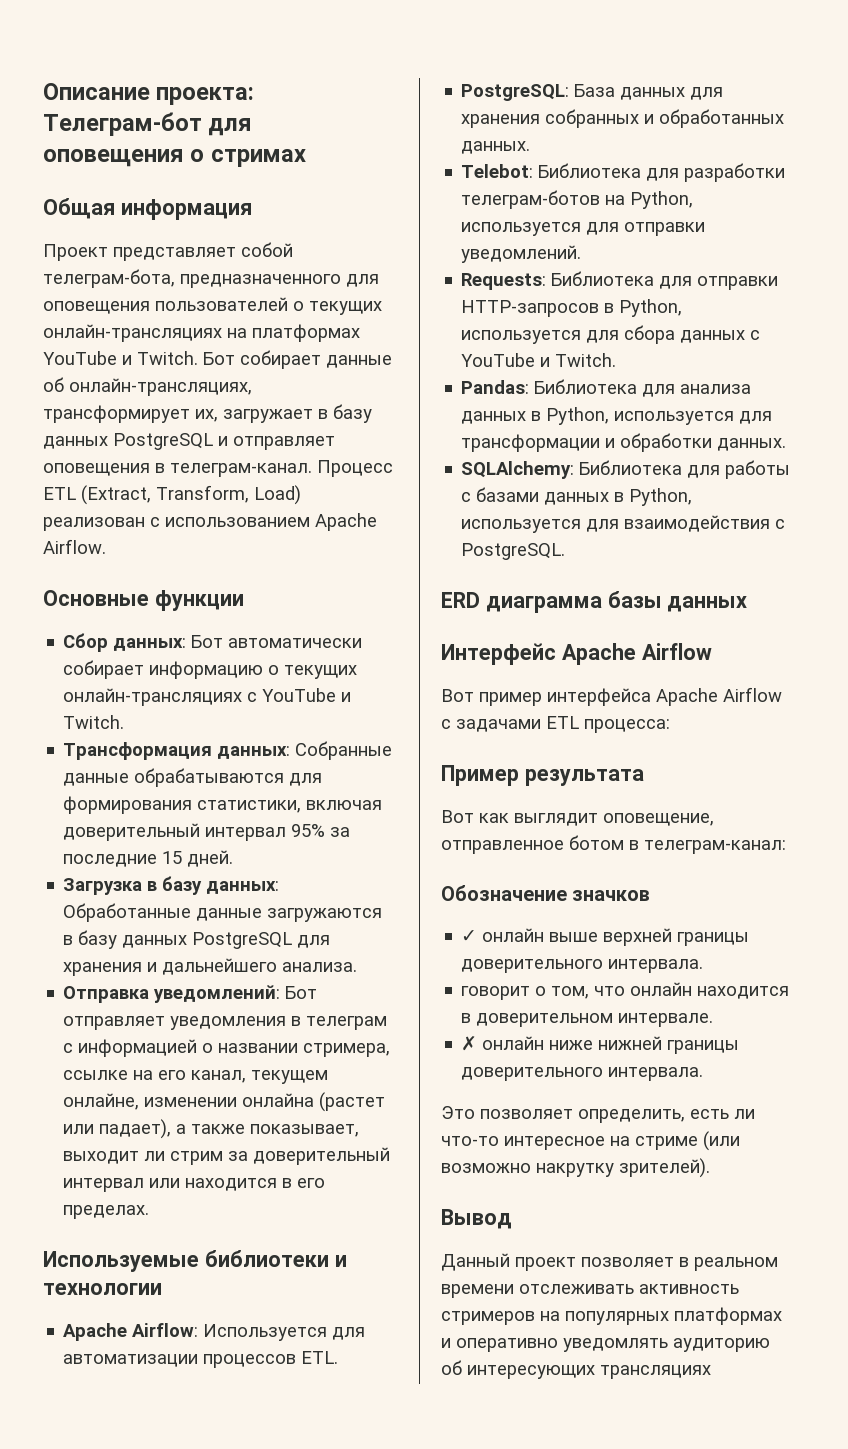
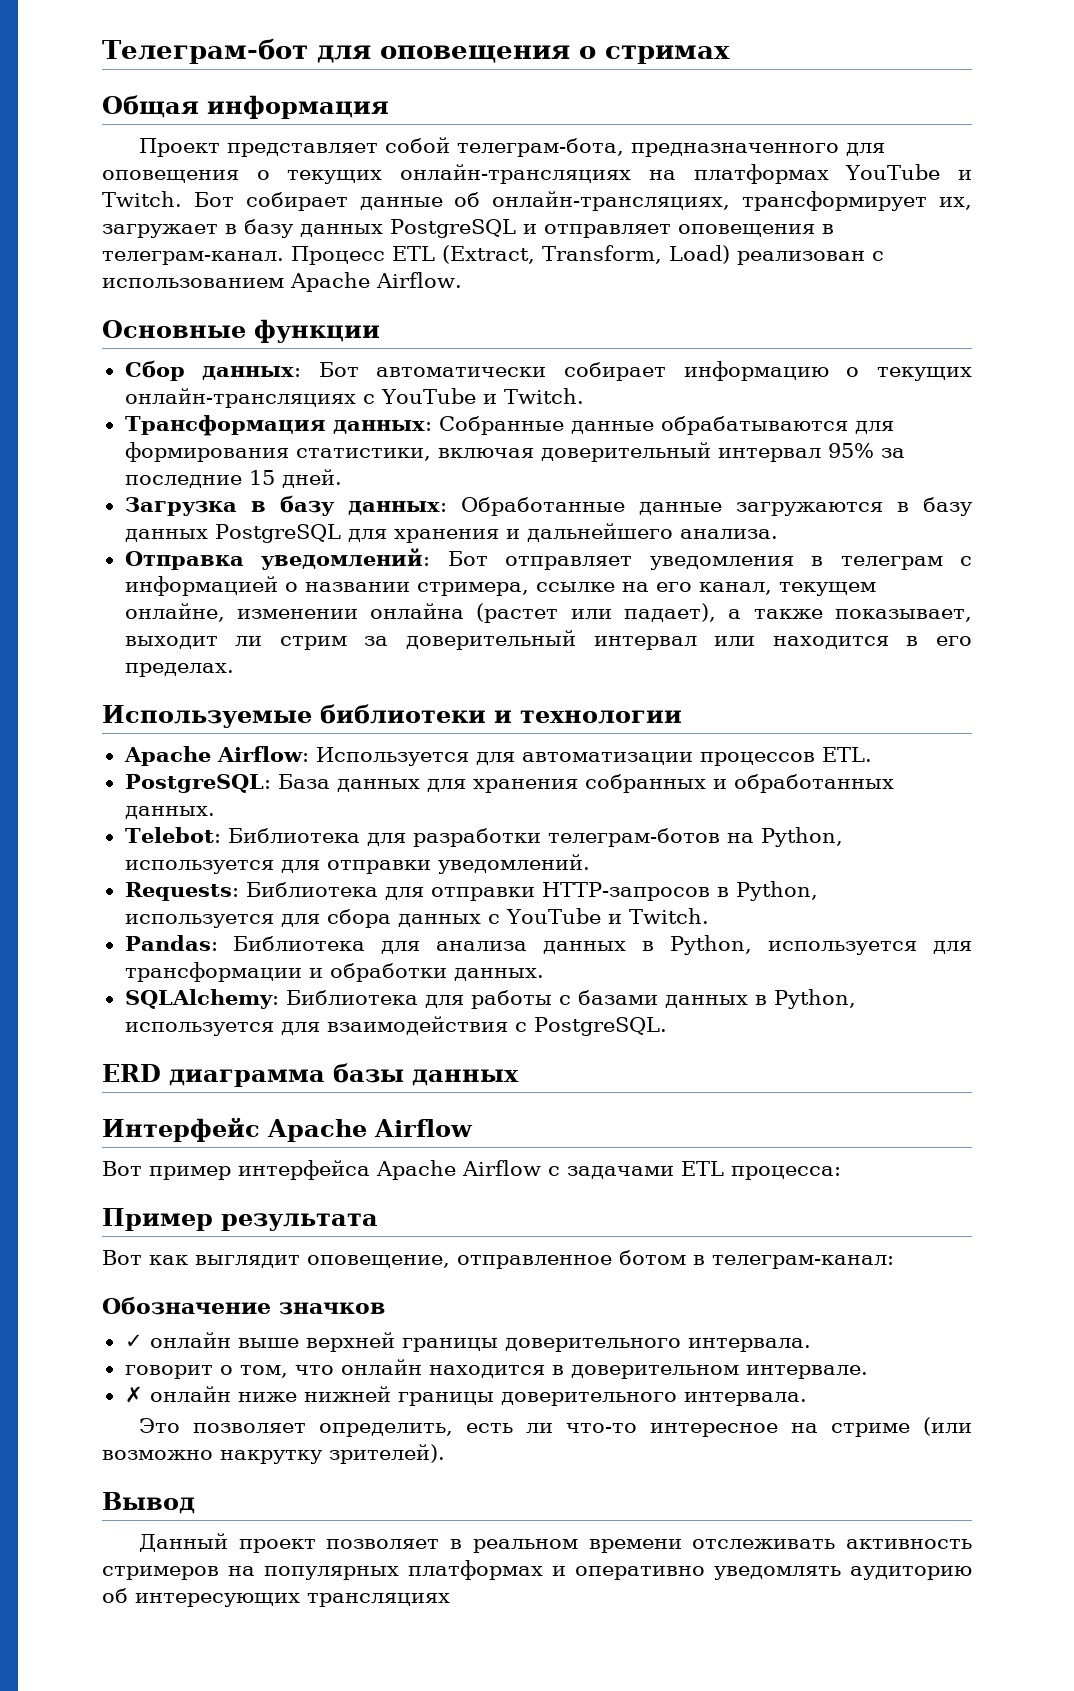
[43,83,255,105] Описание проекта: -> (102, 51) none
[155,297,288,311] пользователей -> (239, 176) none

